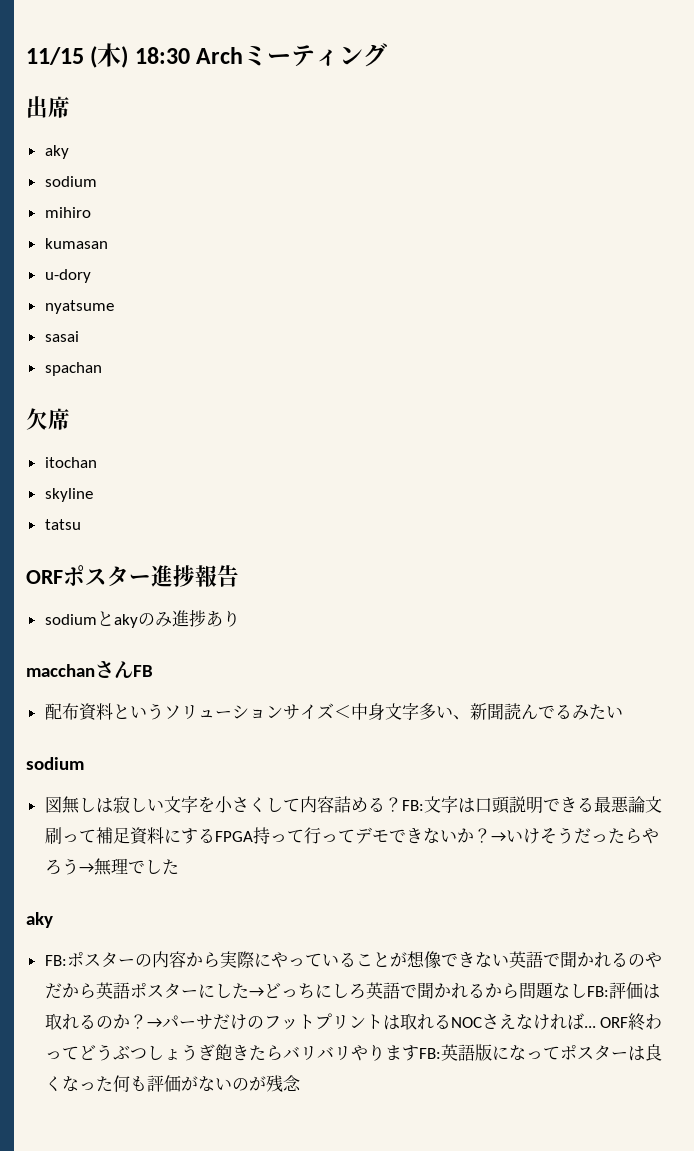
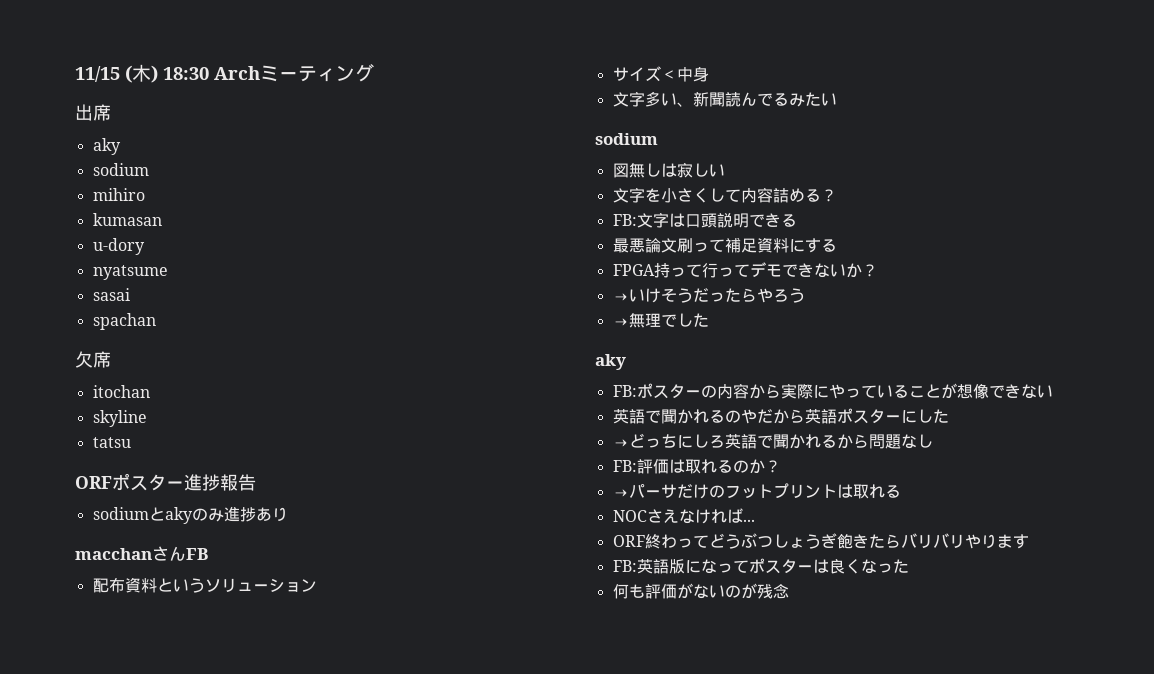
(283, 712) none -> (317, 585) //
(385, 711) none -> (709, 74) //
(164, 805) none -> (725, 170) //
(402, 804) none -> (837, 195) //
(594, 804) none -> (797, 220) //
(215, 835) none -> (837, 245) //
(491, 835) none -> (878, 270) //
(79, 866) none -> (805, 295) //
(509, 960) none -> (1053, 391) //
(249, 991) none -> (949, 416) //
(587, 990) none -> (933, 441) //
(147, 1021) none -> (781, 466) //
(451, 1021) none -> (901, 491) //
(596, 1027) none -> (755, 520) //
(419, 1053) none -> (1029, 541) //
(113, 1084) none -> (909, 566) //

